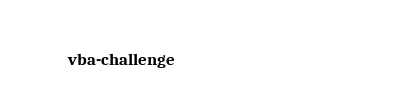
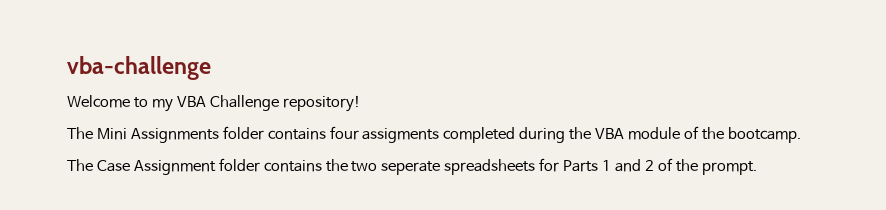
(175, 60) none -> [67,95,361,112] [67,126,801,143] [67,158,757,175] // Welcome to my VBA Challenge repository! // The Mini Assignments folder contains four assigments completed during the VBA module of the bootcamp. // The Case Assignment folder contains the two seperate spreadsheets for Parts 1 and 2 of the prompt.

